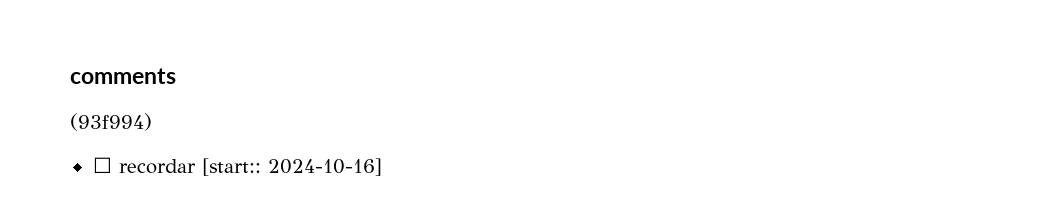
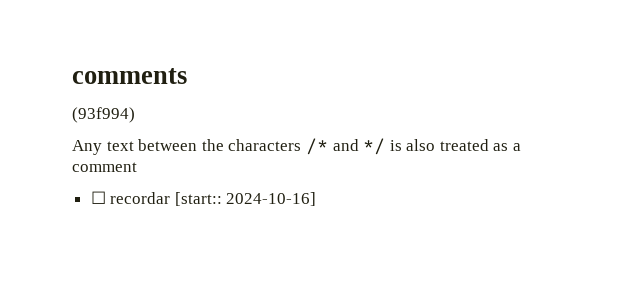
(152, 122) none -> [72,138,522,155] [72,162,137,172] // Any text between the characters /* and */ is also treated as a comment

